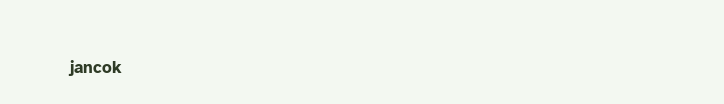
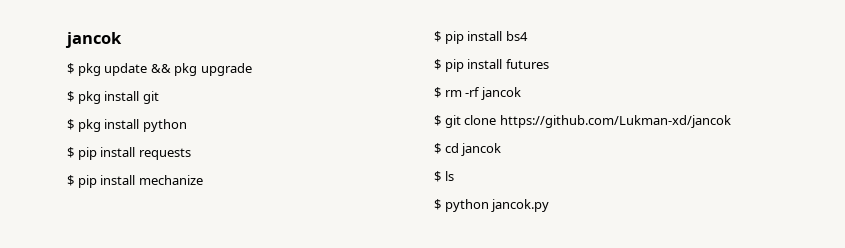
[68,60,122,76] jancok -> [65,32,122,48] [67,63,252,76] [67,91,159,104] [67,119,187,132] [67,147,191,160] [67,175,203,188] [434,31,528,44] [434,59,549,72] [434,87,521,100] [434,115,731,128] [434,143,502,156] [434,171,454,182] [434,199,550,212] jancok // $ pkg update && pkg upgrade // $ pkg install git // $ pkg install python // $ pip install requests // $ pip install mechanize // $ pip install bs4 // $ pip install futures // $ rm -rf jancok // $ git clone https://github.com/Lukman-xd/jancok // $ cd jancok // $ ls // $ python jancok.py

